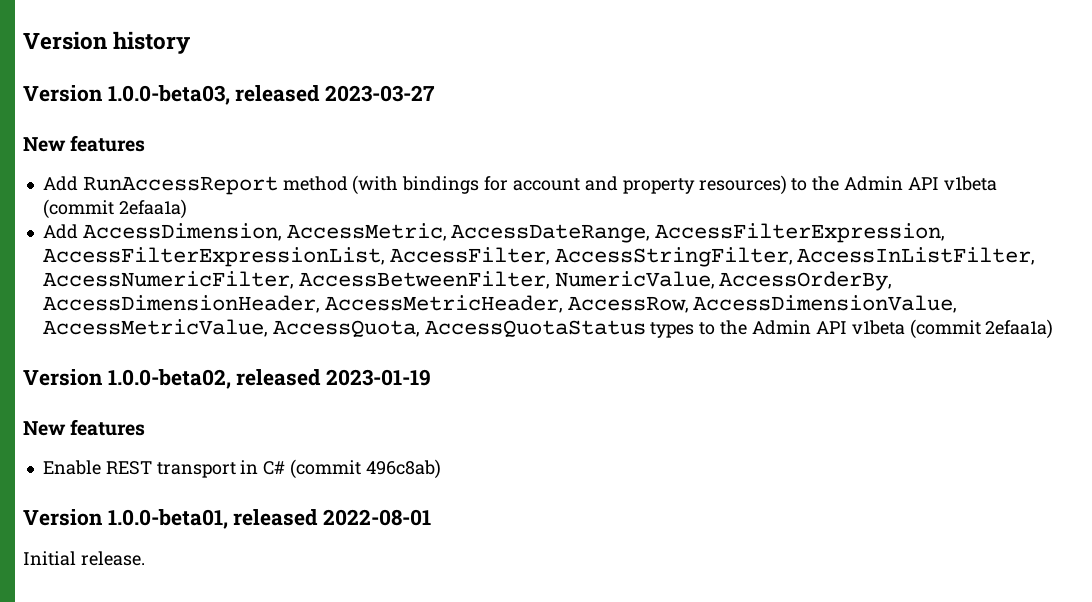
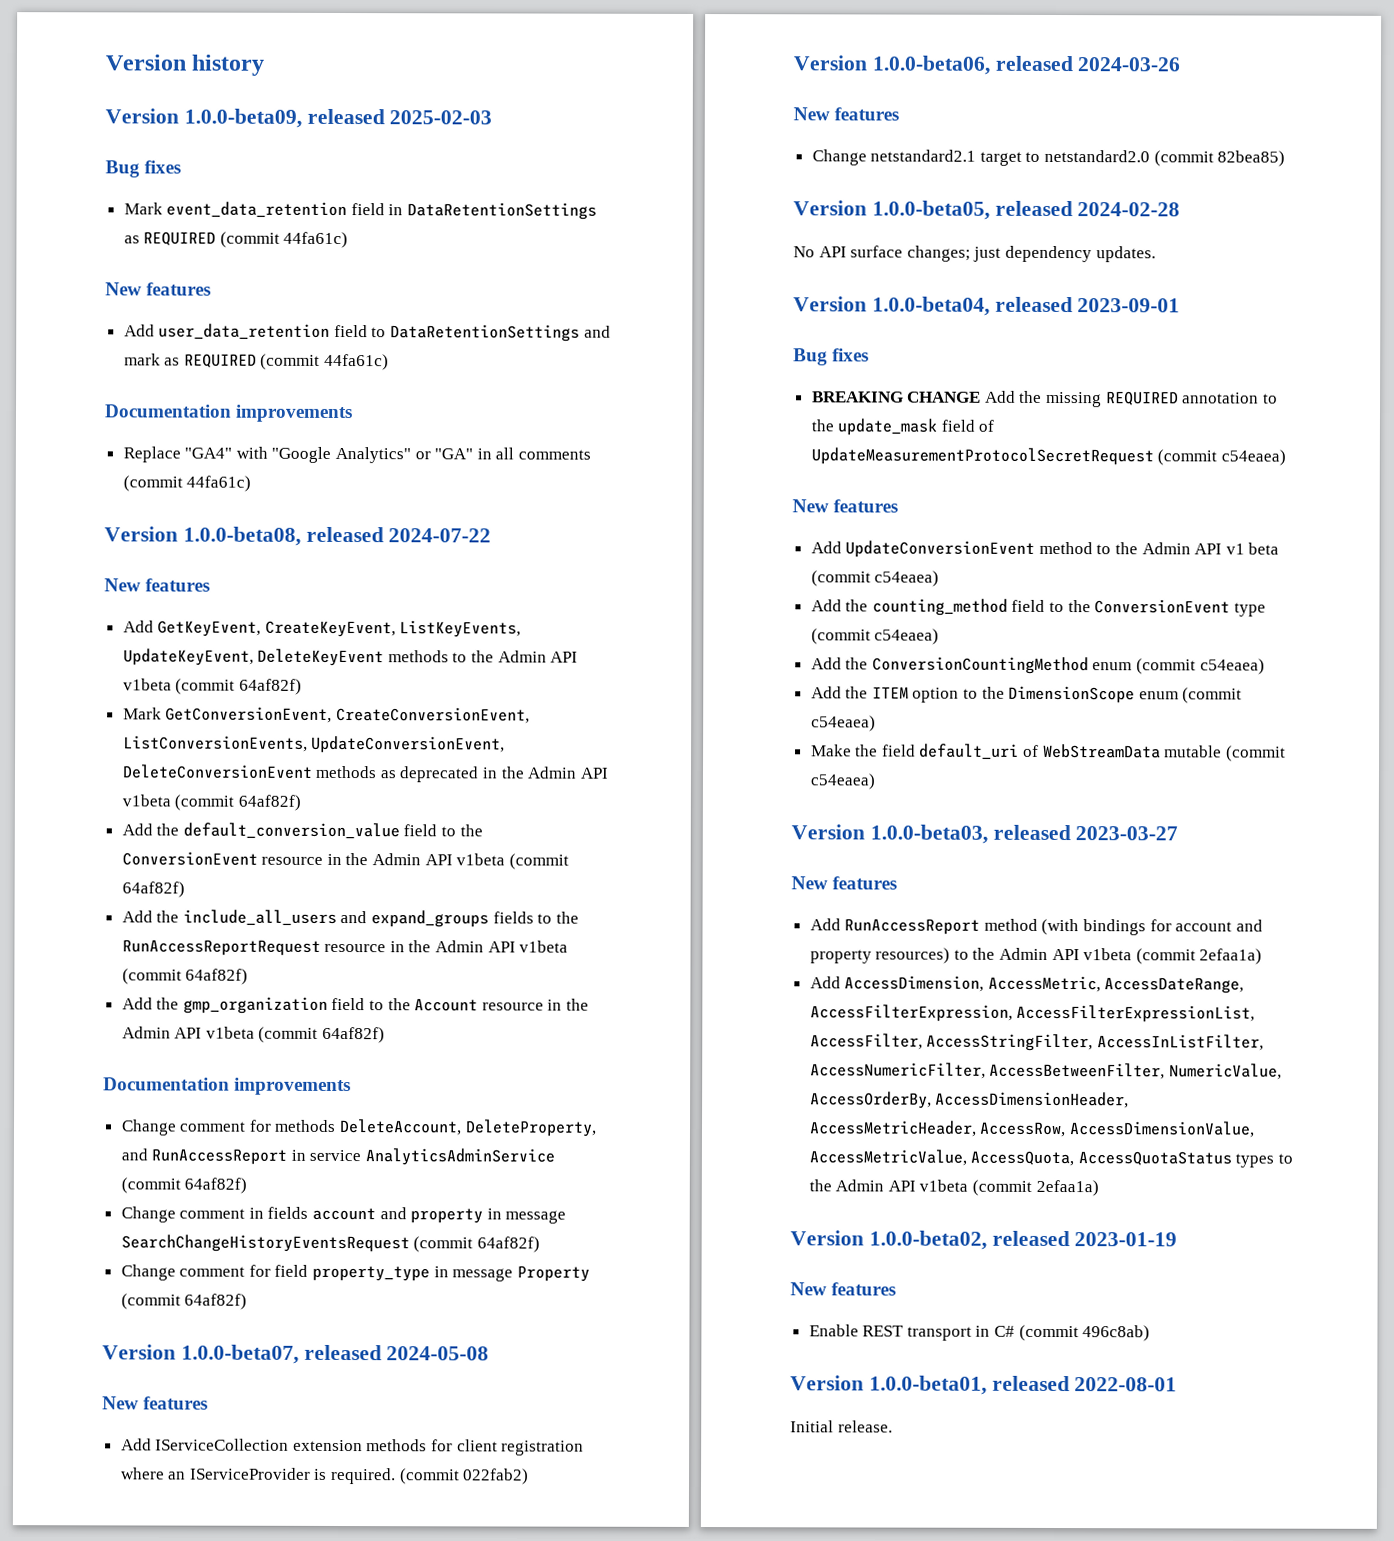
(191, 42) none -> [105,108,493,128] [105,160,182,178] [123,201,598,220] [123,231,349,249] [105,282,212,296] [123,323,611,342] [123,353,390,371] [104,404,354,423] [122,446,592,464] [122,475,252,492] [104,526,492,546] [104,578,211,592] [122,620,522,638] [122,648,579,667] [122,678,302,695] [122,706,530,724] [122,735,506,754] [121,764,609,783] [121,794,301,811] [121,822,483,840] [121,851,569,870] [121,881,185,898] [121,909,579,928] [121,939,569,956] [121,968,249,985] [121,996,590,1014] [121,1026,386,1044] [103,1077,352,1096] [120,1119,597,1137] [120,1148,556,1166] [120,1177,248,1194] [120,1206,567,1224] [120,1234,540,1253] [120,1264,590,1282] [120,1293,248,1310] [102,1344,490,1364] [102,1396,209,1410] [120,1438,585,1456] [120,1467,530,1485] [793,55,1181,75] [793,107,900,121] [811,149,1286,167] [793,200,1181,220] [793,245,1156,263] [793,296,1181,316] [793,348,870,366] [811,390,1278,408] [810,418,995,436] [810,447,1286,466] [792,499,899,513] [810,540,1280,558] [810,570,940,587] [810,598,1266,617] [810,628,940,645] [810,656,1265,675] [810,685,1243,704] [810,715,876,732] [810,743,1286,762] [809,773,875,790] // Version 1.0.0-beta09, released 2025-02-03 // Bug fixes // Mark event_data_retention field in DataRetentionSettings as REQUIRED (commit 44fa61c) // New features // Add user_data_retention field to DataRetentionSettings and mark as REQUIRED (commit 44fa61c) // Documentation improvements // Replace "GA4" with "Google Analytics" or "GA" in all comments (commit 44fa61c) // Version 1.0.0-beta08, released 2024-07-22 // New features // Add GetKeyEvent, CreateKeyEvent, ListKeyEvents, UpdateKeyEvent, DeleteKeyEvent methods to the Admin API v1beta (commit 64af82f) // Mark GetConversionEvent, CreateConversionEvent, ListConversionEvents, UpdateConversionEvent, DeleteConversionEvent methods as deprecated in the Admin API v1beta (commit 64af82f) // Add the default_conversion_value field to the ConversionEvent resource in the Admin API v1beta (commit 64af82f) // Add the include_all_users and expand_groups fields to the RunAccessReportRequest resource in the Admin API v1beta (commit 64af82f) // Add the gmp_organization field to the Account resource in the Admin API v1beta (commit 64af82f) // Documentation improvements // Change comment for methods DeleteAccount, DeleteProperty, and RunAccessReport in service AnalyticsAdminService (commit 64af82f) // Change comment in fields account and property in message SearchChangeHistoryEventsRequest (commit 64af82f) // Change comment for field property_type in message Property (commit 64af82f) // Version 1.0.0-beta07, released 2024-05-08 // New features // Add IServiceCollection extension methods for client registration where an IServiceProvider is required. (commit 022fab2) // Version 1.0.0-beta06, released 2024-03-26 // New features // Change netstandard2.1 target to netstandard2.0 (commit 82bea85) // Version 1.0.0-beta05, released 2024-02-28 // No API surface changes; just dependency updates. // Version 1.0.0-beta04, released 2023-09-01 // Bug fixes // BREAKING CHANGE Add the missing REQUIRED annotation to the update_mask field of UpdateMeasurementProtocolSecretRequest (commit c54eaea) // New features // Add UpdateConversionEvent method to the Admin API v1 beta (commit c54eaea) // Add the counting_method field to the ConversionEvent type (commit c54eaea) // Add the ConversionCountingMethod enum (commit c54eaea) // Add the ITEM option to the DimensionScope enum (commit c54eaea) // Make the field default_uri of WebStreamData mutable (commit c54eaea)

